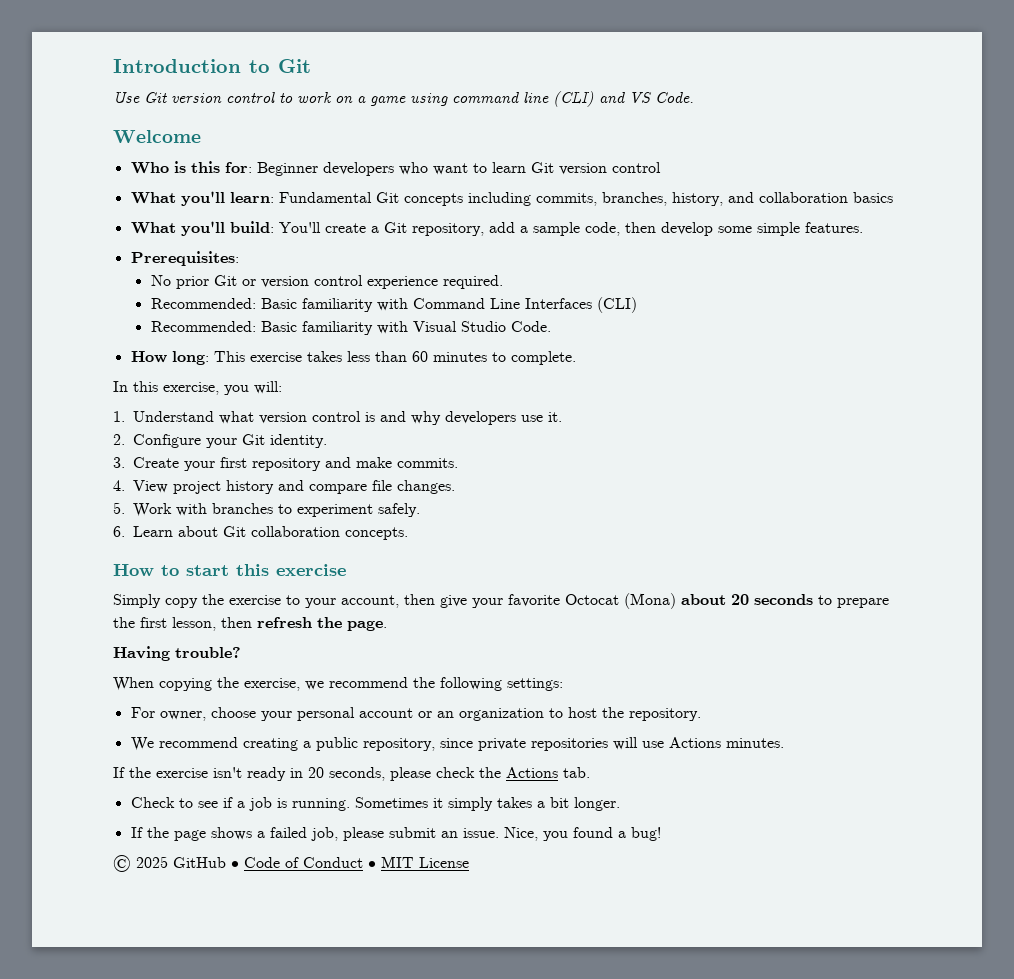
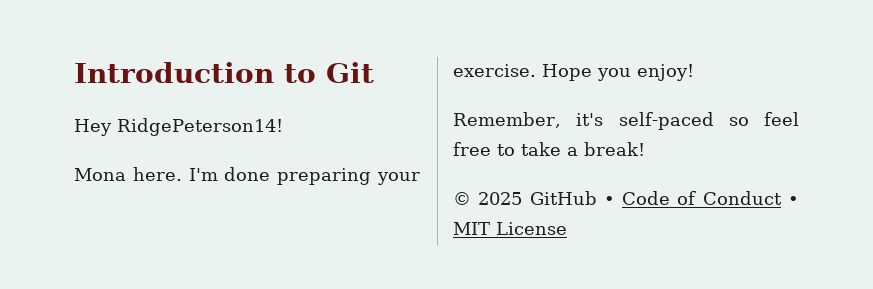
[113,91,694,107] [113,130,201,143] [130,161,661,176] [130,191,893,206] [130,221,863,236] [130,251,239,266] [150,275,503,289] [150,297,637,313] [150,321,551,335] [130,351,576,365] [113,381,282,395] [113,411,563,425] [113,434,328,448] [113,457,459,471] [113,480,456,494] [113,502,421,517] [113,526,409,540] [113,564,346,576] [113,593,889,609] [113,617,387,631] [113,646,241,661] [113,677,563,691] [130,707,701,721] [130,737,784,751] [113,767,590,781] [130,797,620,811] [130,827,661,841] Use Git version control to work on a game using command line (CLI) and VS Code. // Welcome // Who is this for: Beginner developers who want to learn Git version control // What you'll learn: Fundamental Git concepts including commits, branches, history, and collaboration basics // What you'll build: You'll create a Git repository, add a sample code, then develop some simple features. // Prerequisites: // No prior Git or version control experience required. // Recommended: Basic familiarity with Command Line Interfaces (CLI) // Recommended: Basic familiarity with Visual Studio Code. // How long: This exercise takes less than 60 minutes to complete. // In this exercise, you will: // 1. Understand what version control is and why developers use it. // 2. Configure your Git identity. // 3. Create your first repository and make commits. // 4. View project history and compare file changes. // 5. Work with branches to experiment safely. // 6. Learn about Git collaboration concepts. // How to start this exercise // Simply copy the exercise to your account, then give your favorite Octocat (Mona) about 20 seconds to prepare the first lesson, then refresh the page. // Having trouble? // When copying the exercise, we recommend the following settings: // For owner, choose your personal account or an organization to host the repository. // We recommend creating a public repository, since private repositories will use Actions minutes. // If the exercise isn't ready in 20 seconds, please check the Actions tab. // Check to see if a job is running. Sometimes it simply takes a bit longer. // If the page shows a failed job, please submit an issue. Nice, you found a bug! -> [74,118,283,136] [74,167,421,185] [453,64,694,81] [453,112,799,130] [453,142,645,156] Hey RidgePeterson14! // Mona here. I'm done preparing your exercise. Hope you enjoy! // Remember, it's self-paced so feel free to take a break!

